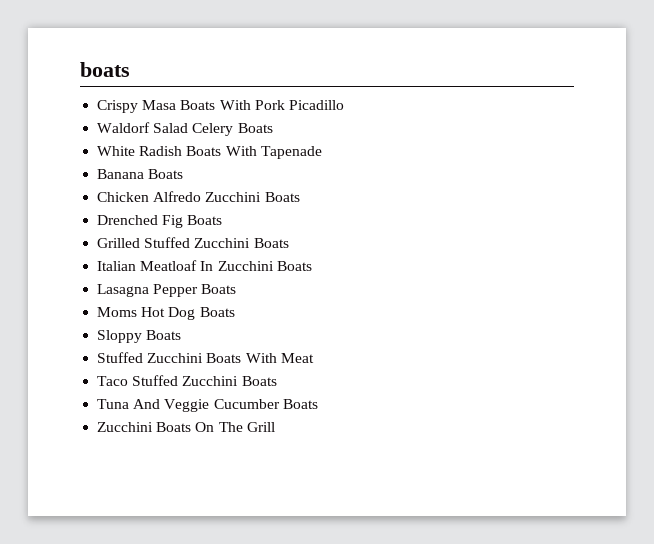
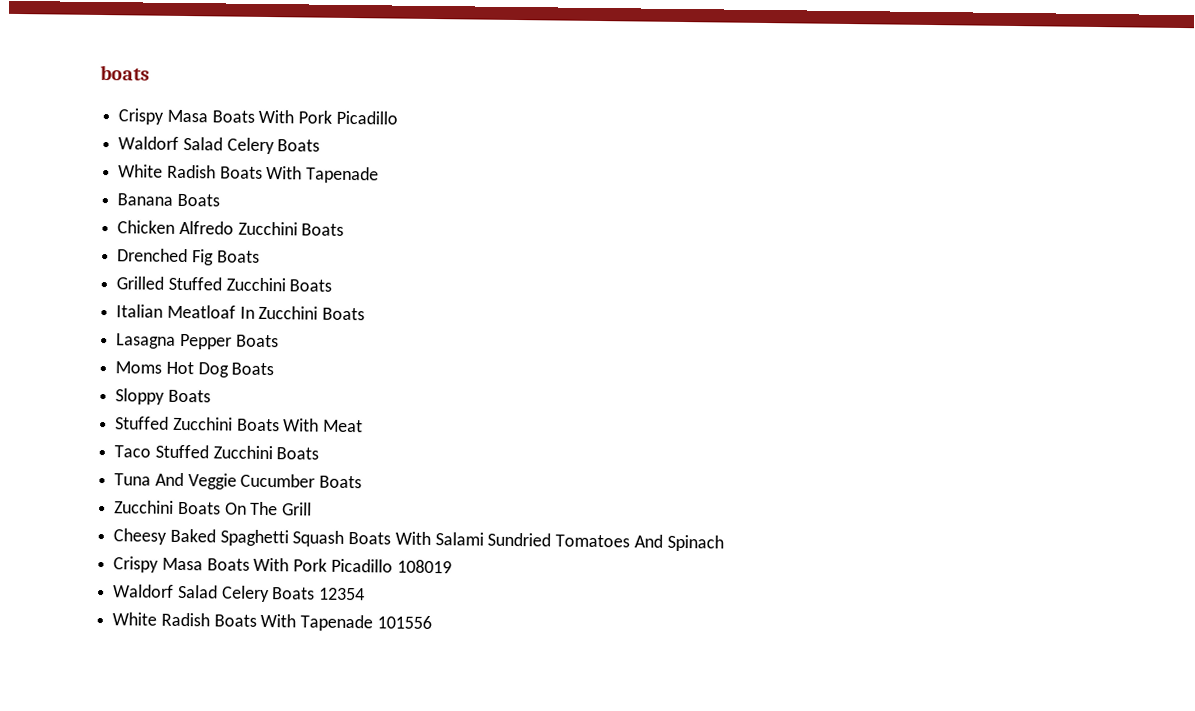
(275, 427) none -> [113,528,724,552] [113,556,452,574] [113,584,366,603] [112,612,432,632] // Cheesy Baked Spaghetti Squash Boats With Salami Sundried Tomatoes And Spinach // Crispy Masa Boats With Pork Picadillo 108019 // Waldorf Salad Celery Boats 12354 // White Radish Boats With Tapenade 101556

